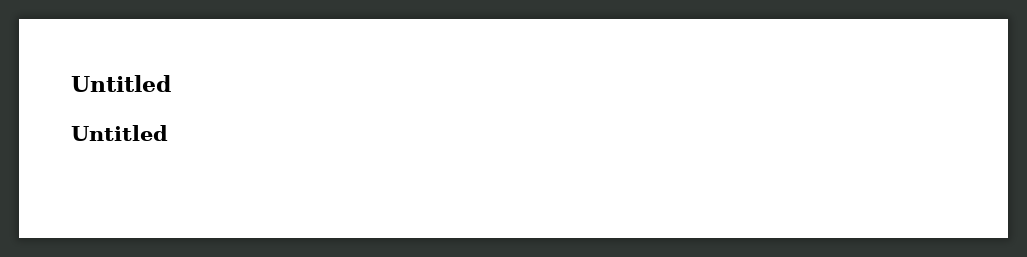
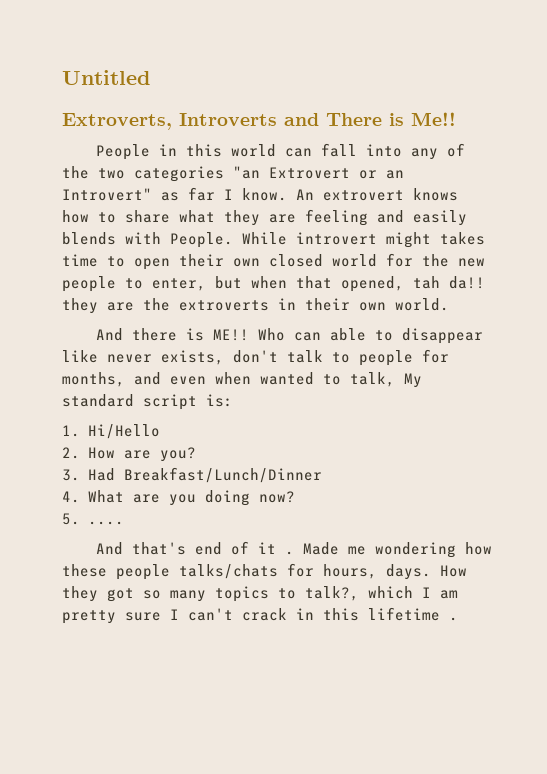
[71,125,168,141] Untitled -> [62,112,456,130] [95,143,465,160] [62,166,404,182] [62,187,458,201] [62,209,467,226] [62,232,485,248] [62,253,485,270] [62,276,485,292] [62,298,449,314] [95,328,483,344] [62,349,449,366] [62,372,422,388] [62,394,233,410] [62,424,160,439] [62,447,196,462] [62,467,322,483] [62,490,295,506] [62,513,124,525] [95,541,492,558] [62,563,467,580] [62,586,458,602] [62,607,458,624] Extroverts, Introverts and There is Me!! // People in this world can fall into any of the two categories "an Extrovert or an Introvert" as far I know. An extrovert knows how to share what they are feeling and easily blends with People. While introvert might takes time to open their own closed world for the new people to enter, but when that opened, tah da!! they are the extroverts in their own world. // And there is ME!! Who can able to disappear like never exists, don't talk to people for months, and even when wanted to talk, My standard script is: // 1. Hi/Hello // 2. How are you? // 3. Had Breakfast/Lunch/Dinner // 4. What are you doing now? // 5. .... // And that's end of it . Made me wondering how these people talks/chats for hours, days. How they got so many topics to talk?, which I am pretty sure I can't crack in this lifetime .

